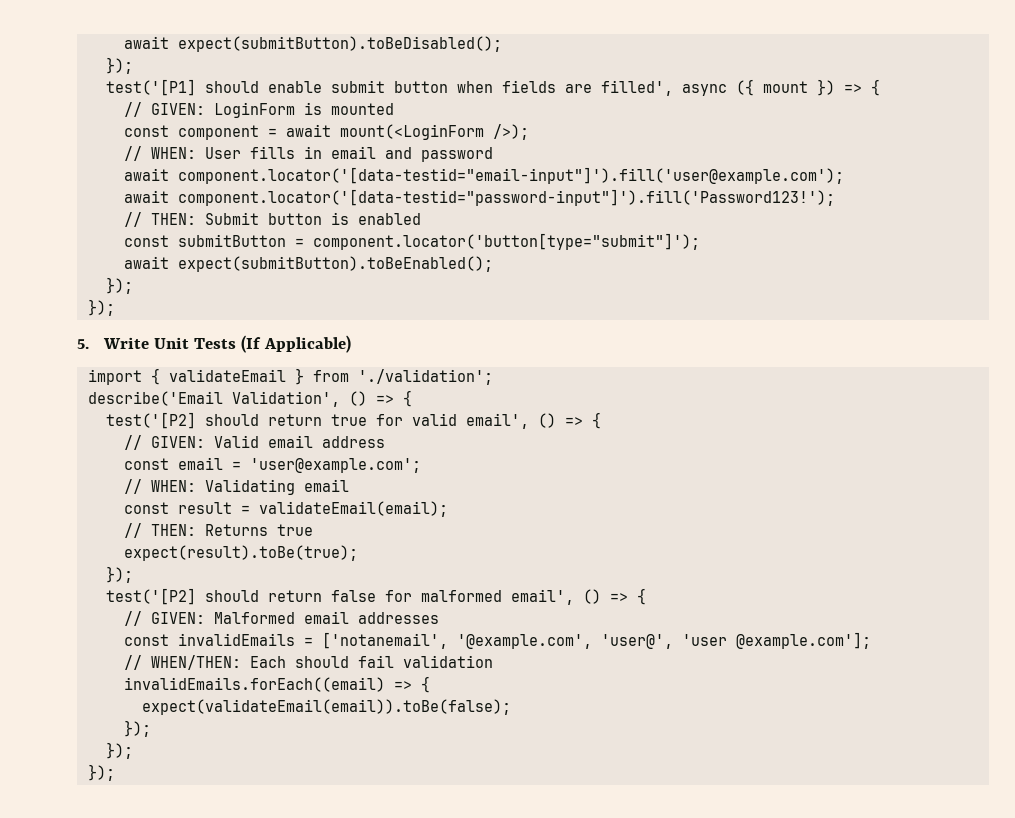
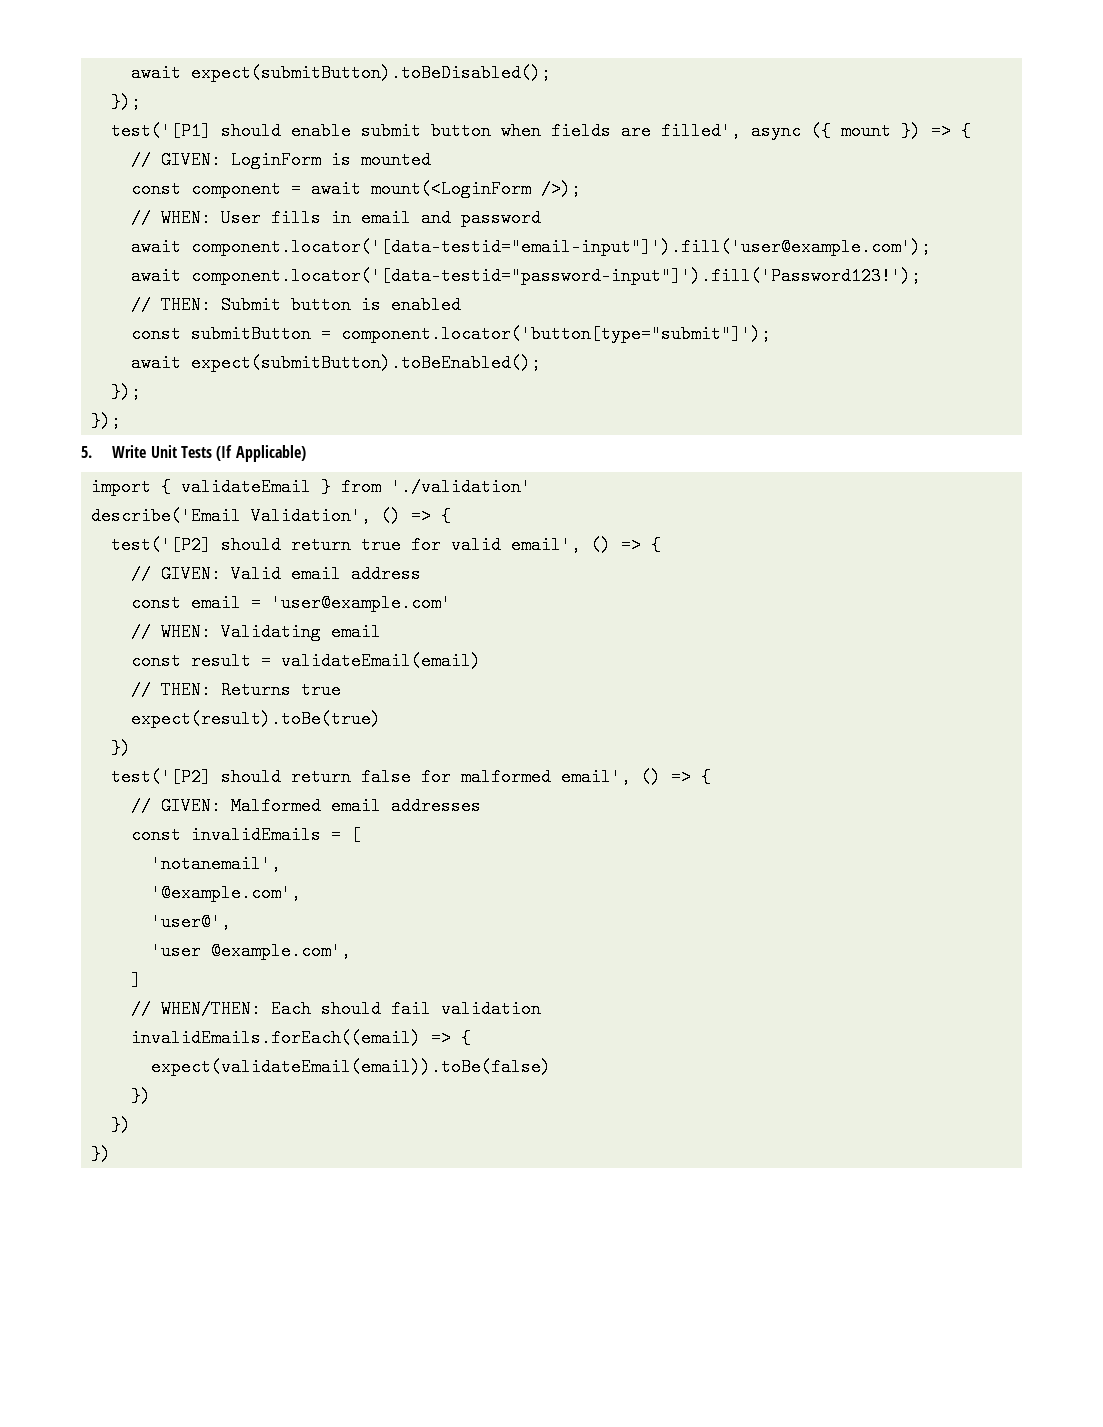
[358,369,494,385] './validation'; -> [390,478,531,496] './validation'
[250,458,422,473] 'user@example.com'; -> [270,594,451,612] 'user@example.com'
[259,501,449,517] validateEmail(email); -> [280,652,481,670] validateEmail(email)
[124,545,359,561] [106,566,134,583] expect(result).toBe(true); // }); -> [130,710,381,728] [110,739,131,757] expect(result).toBe(true) // })
[322,632,449,649] ['notanemail', -> [350,826,361,844] [150,855,281,873] [ // 'notanemail', //
(593, 641) none -> (301, 893) //
[682,632,872,649] 'user @example.com']; -> [150,942,351,960] [130,971,141,989] // 'user @example.com', // ]
[142,699,512,715] [124,720,152,737] [106,742,134,759] [88,764,116,781] expect(validateEmail(email)).toBe(false); // }); // }); // }); -> [150,1058,551,1076] [130,1087,151,1105] [110,1116,131,1134] [90,1145,111,1163] expect(validateEmail(email)).toBe(false) // }) // }) // })

